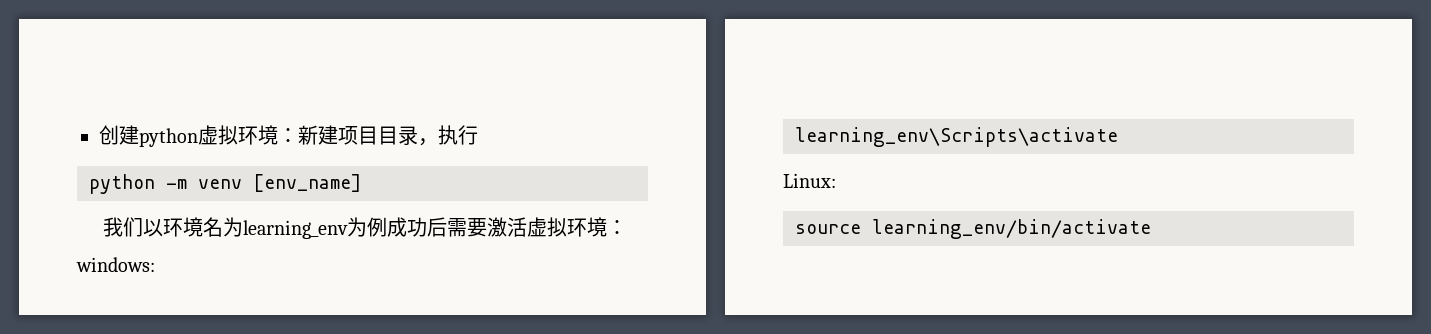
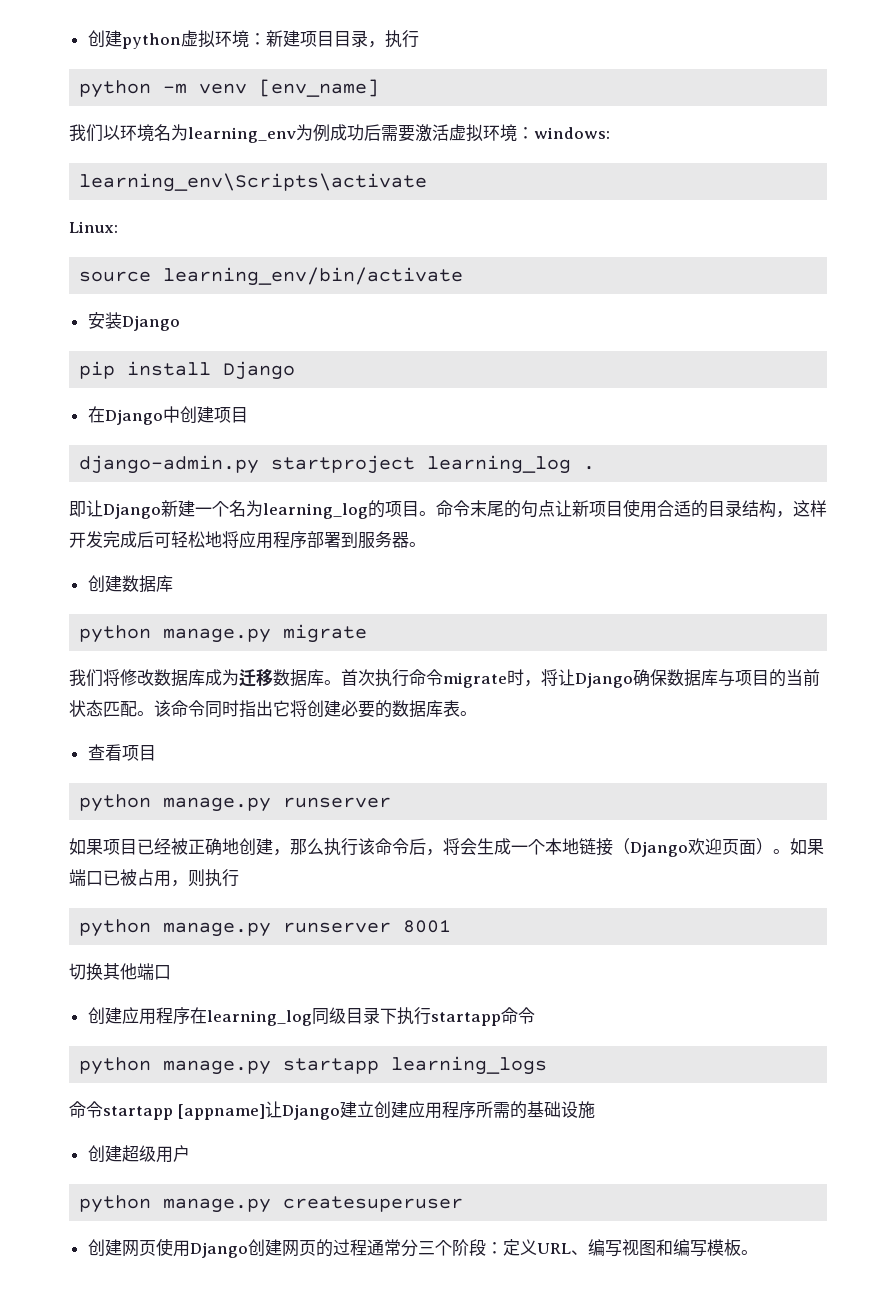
(1151, 229) none -> [87,312,180,331] [79,361,296,380] [87,406,248,425] [79,455,596,474] [69,499,827,519] [69,531,426,549] [87,575,173,593] [79,624,368,643] [69,669,820,688] [69,700,477,718] [87,744,156,761] [79,794,392,812] [69,838,824,857] [69,869,239,887] [79,919,452,937] [69,963,171,981] [87,1007,535,1026] [79,1056,548,1075] [69,1101,595,1120] [87,1145,190,1163] [79,1195,464,1213] [87,1238,758,1258] // 安装Django // pip install Django // 在Django中创建项目 // django-admin.py startproject learning_log . // 即让Django新建一个名为learning_log的项目。命令末尾的句点让新项目使用合适的目录结构，这样开发完成后可轻松地将应用程序部署到服务器。 // 创建数据库 // python manage.py migrate // 我们将修改数据库成为迁移数据库。首次执行命令migrate时，将让Django确保数据库与项目的当前状态匹配。该命令同时指出它将创建必要的数据库表。 // 查看项目 // python manage.py runserver // 如果项目已经被正确地创建，那么执行该命令后，将会生成一个本地链接（Django欢迎页面）。如果端口已被占用，则执行 // python manage.py runserver 8001 // 切换其他端口 // 创建应用程序在learning_log同级目录下执行startapp命令 // python manage.py startapp learning_logs // 命令startapp [appname]让Django建立创建应用程序所需的基础设施 // 创建超级用户 // python manage.py createsuperuser // 创建网页使用Django创建网页的过程通常分三个阶段：定义URL、编写视图和编写模板。

